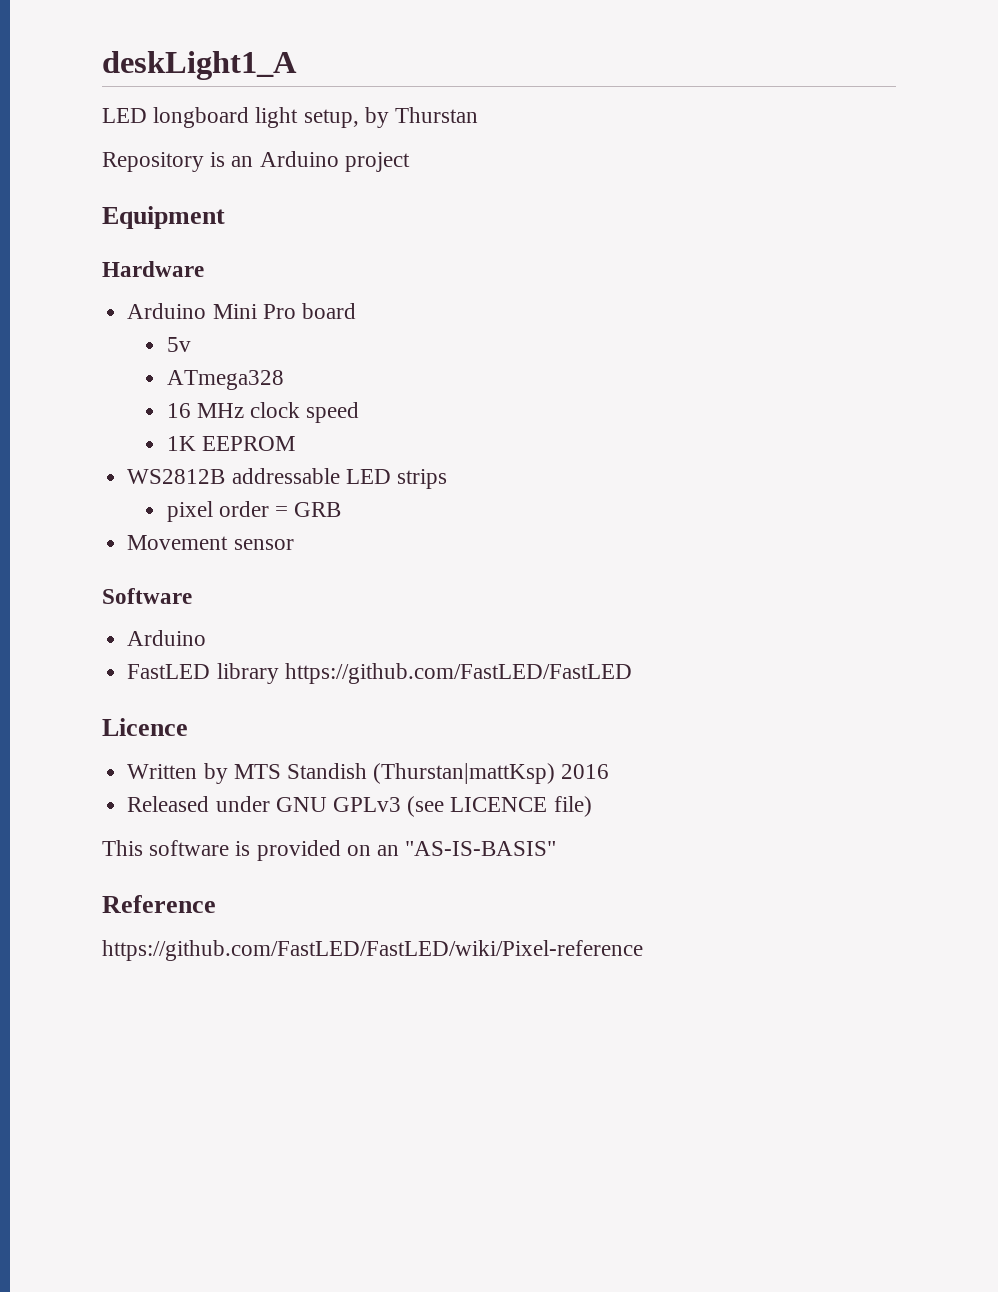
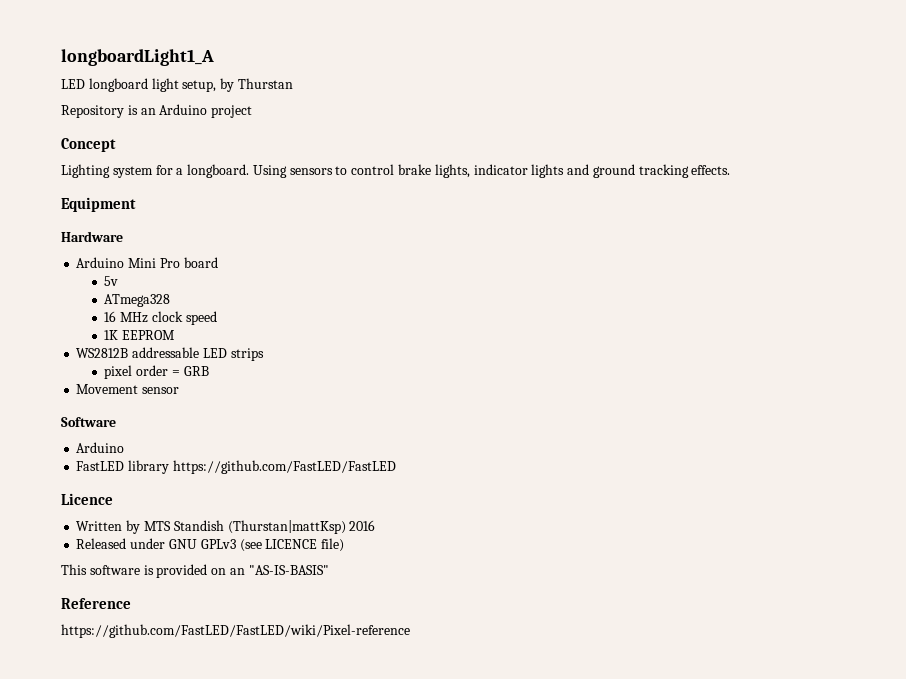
[102,51,297,80] deskLight1_A -> [61,49,214,66] longboardLight1_A
(410, 162) none -> [61,138,116,152] [61,164,731,178] // Concept // Lighting system for a longboard. Using sensors to control brake lights, indicator lights and ground tracking effects.

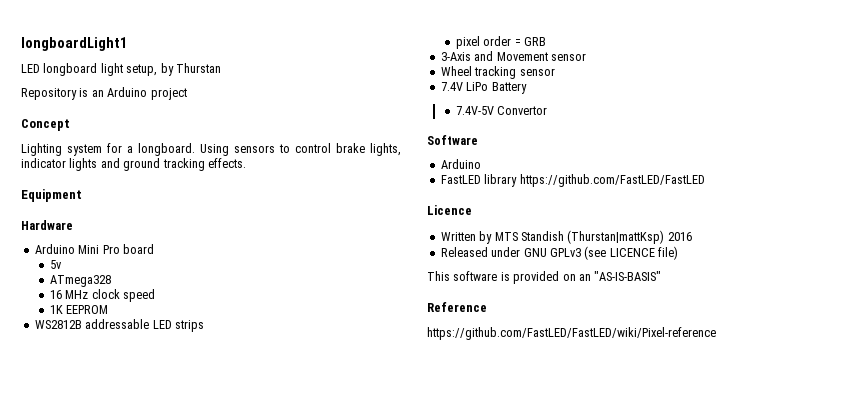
[61,49,214,66] longboardLight1_A -> [21,37,127,51] longboardLight1
(209, 371) none -> [440,51,494,61] 3-Axis and
(180, 390) none -> [440,66,555,79] [440,82,527,94] [455,106,548,115] // Wheel tracking sensor // 7.4V LiPo Battery // 7.4V-5V Convertor

